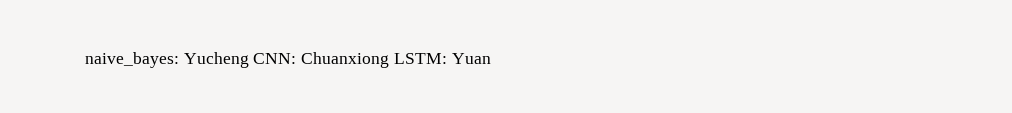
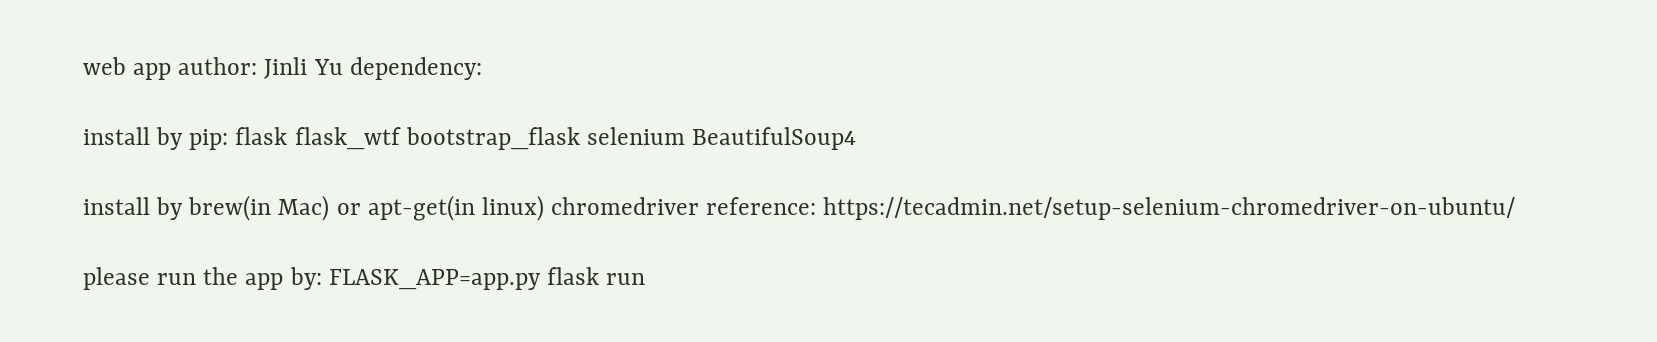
[85,52,491,68] naive_bayes: Yucheng CNN: Chuanxiong LSTM: Yuan -> [83,57,482,80] [83,127,857,150] [83,195,1516,221] [83,267,646,290] web app author: Jinli Yu dependency: // install by pip: flask flask_wtf bootstrap_flask selenium BeautifulSoup4 // install by brew(in Mac) or apt-get(in linux) chromedriver reference: https://tecadmin.net/setup-selenium-chromedriver-on-ubuntu/ // please run the app by: FLASK_APP=app.py flask run

